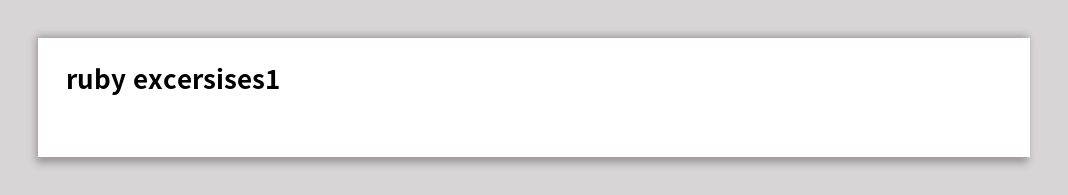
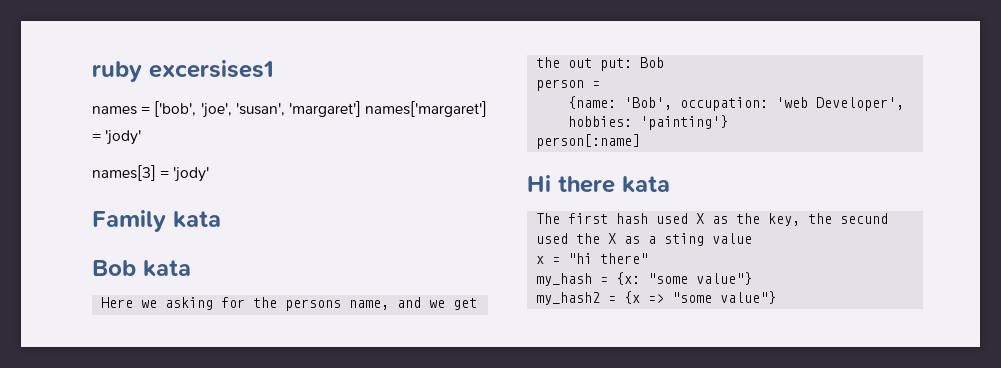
(281, 78) none -> [92,101,488,118] [92,130,142,145] [92,165,210,182] [92,210,221,232] [92,260,191,277] [101,297,478,311] [536,57,665,71] [536,79,601,91] [568,96,905,111] [568,115,729,130] [536,134,641,149] [527,175,670,193] [536,213,889,226] [536,233,753,246] [536,253,649,264] [536,272,753,286] [536,291,777,305] // names = ['bob', 'joe', 'susan', 'margaret'] names['margaret'] = 'jody' // names[3] = 'jody' // Family kata // Bob kata // Here we asking for the persons name, and we get the out put: Bob // person = // {name: 'Bob', occupation: 'web Developer', hobbies: 'painting'} // person[:name] // Hi there kata // The first hash used X as the key, the secund used the X as a sting value // x = "hi there" // my_hash = {x: "some value"} // my_hash2 = {x => "some value"}

